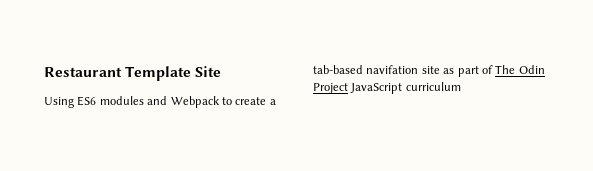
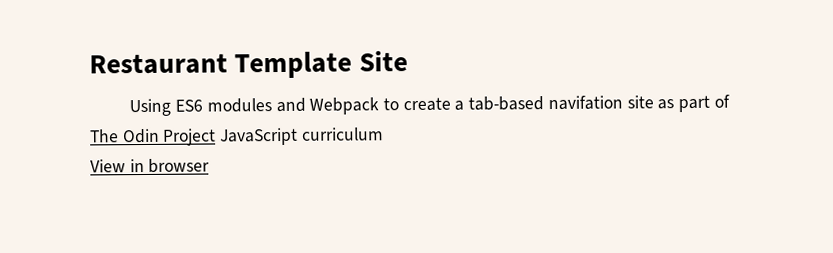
(461, 86) none -> [90,158,211,173] // View in browser

